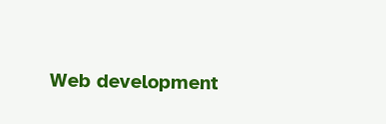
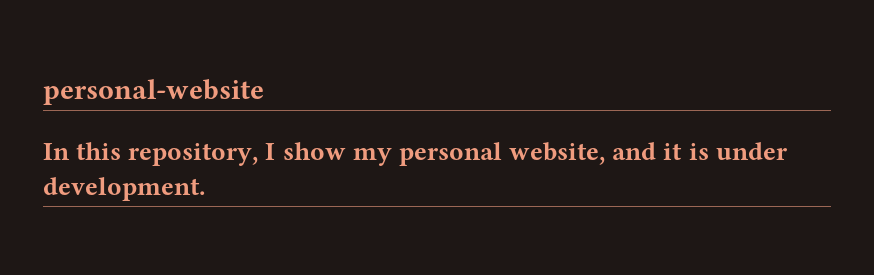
[49,73,219,93] Web development -> [43,79,264,105] [43,142,788,166] [43,177,205,201] personal-website // In this repository, I show my personal website, and it is under development.

